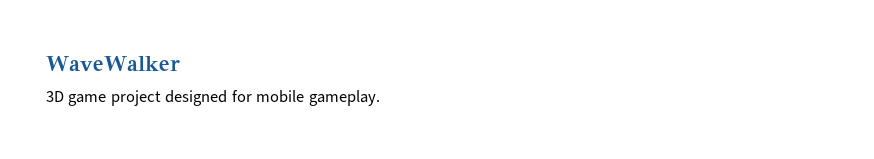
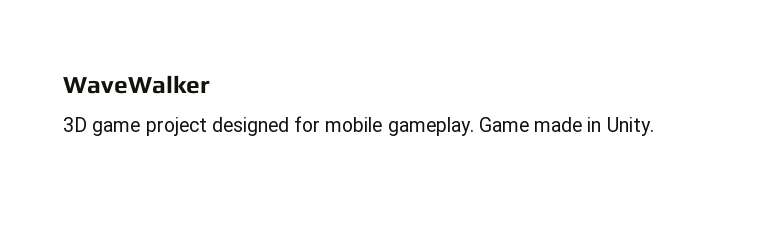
(380, 98) none -> [478,117,654,136] Game made in Unity.

